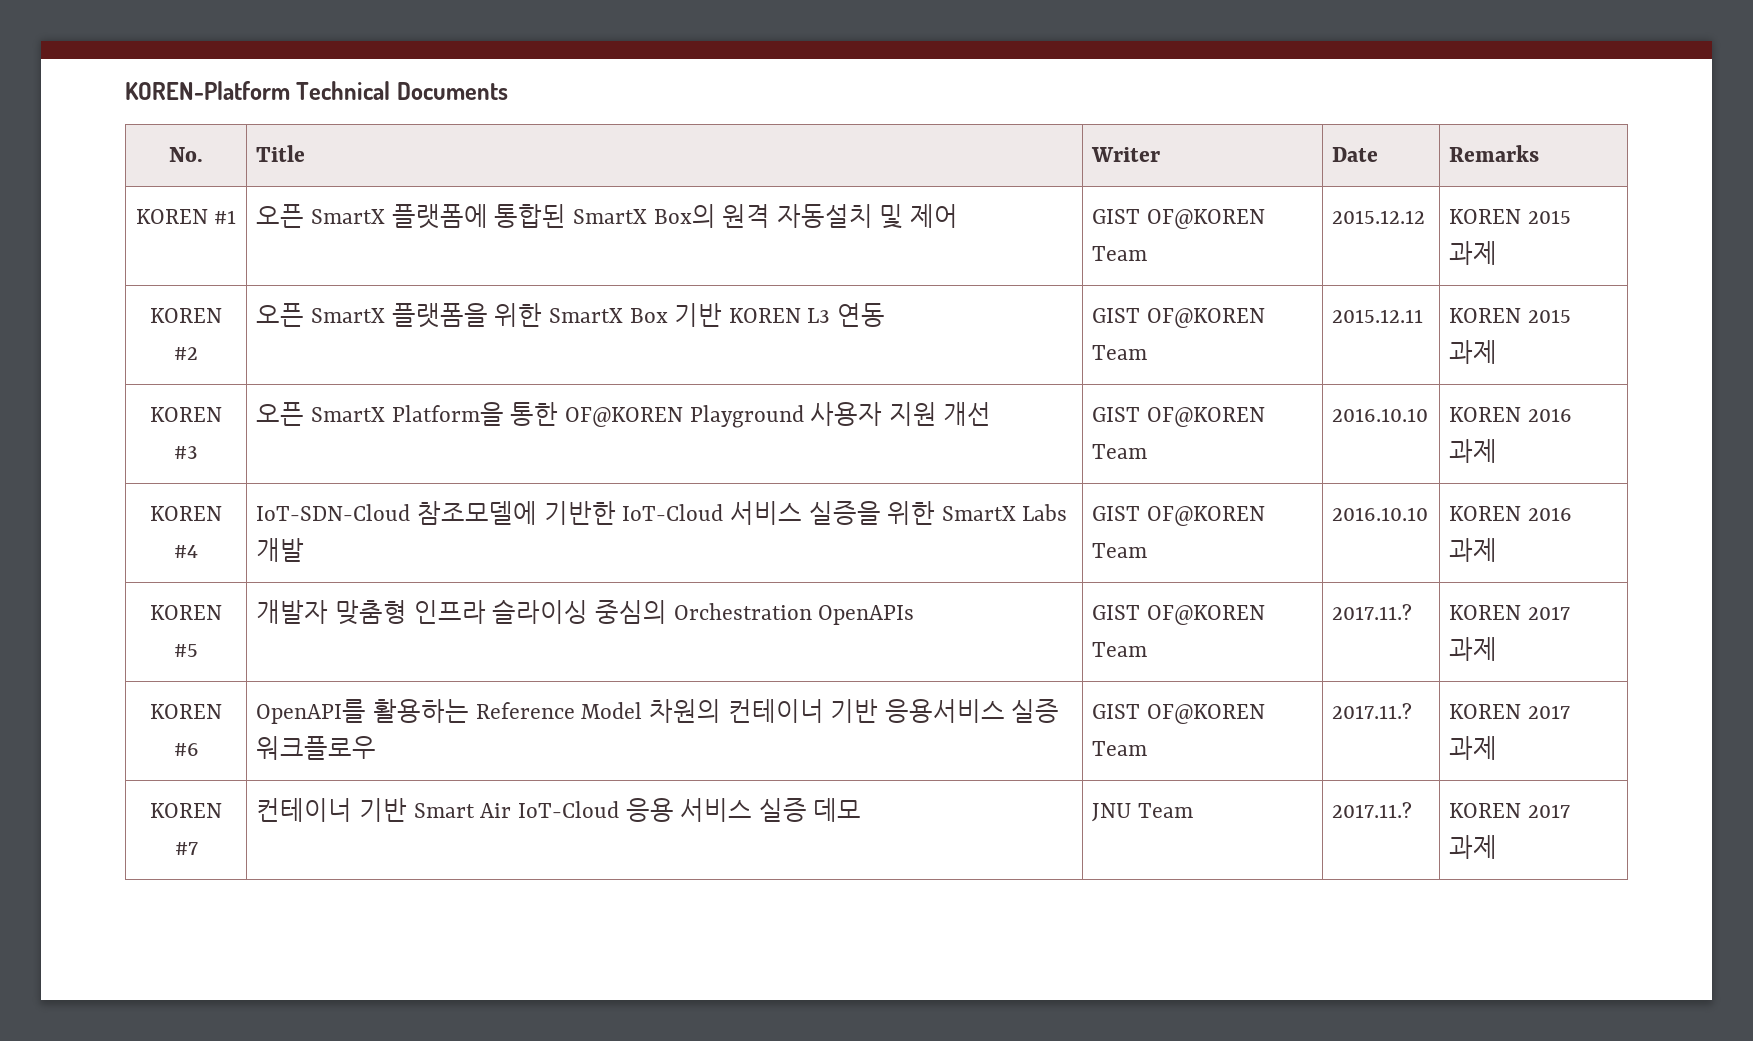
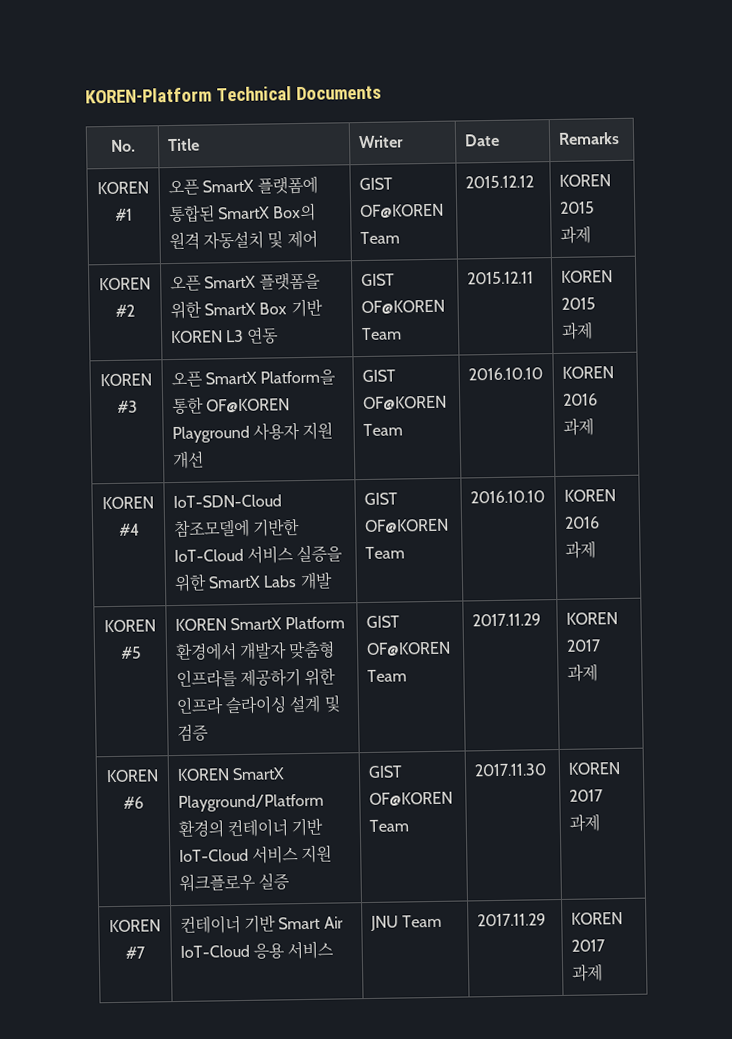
[256,599,915,625] [1092,605,1266,625] [1092,642,1148,657] [1332,604,1413,620] 개발자 맞춤형 인프라 슬라이싱 중심의 Orchestration OpenAPIs | GIST OF@KOREN Team | 2017.11.? -> [174,616,346,632] [174,640,336,662] [175,667,337,689] [175,694,341,716] [176,723,209,743] [365,615,400,629] [365,641,451,658] [366,669,407,683] [471,613,541,627] KOREN SmartX Platform 환경에서 개발자 맞춤형 인프라를 제공하기 위한 인프라 슬라이싱 설계 및 검증 | GIST OF@KOREN Team | 2017.11.29
[256,699,1060,724] [256,736,377,760] [1092,704,1266,724] [1092,741,1148,756] [1332,703,1413,719] OpenAPI를 활용하는 Reference Model 차원의 컨테이너 기반 응용서비스 실증 워크플로우 | GIST OF@KOREN Team | 2017.11.? -> [176,767,285,781] [177,793,324,812] [177,817,324,838] [178,844,333,864] [178,872,290,892] [367,765,403,778] [368,791,453,807] [368,819,409,832] [473,763,547,777] KOREN SmartX Playground/Platform 환경의 컨테이너 기반 IoT-Cloud 서비스 지원 워크플로우 실증 | GIST OF@KOREN Team | 2017.11.30
[758,798,862,822] 실증 데모 -> (335, 950) none
[1332,802,1413,818] 2017.11.? -> [476,913,546,927] 2017.11.29

